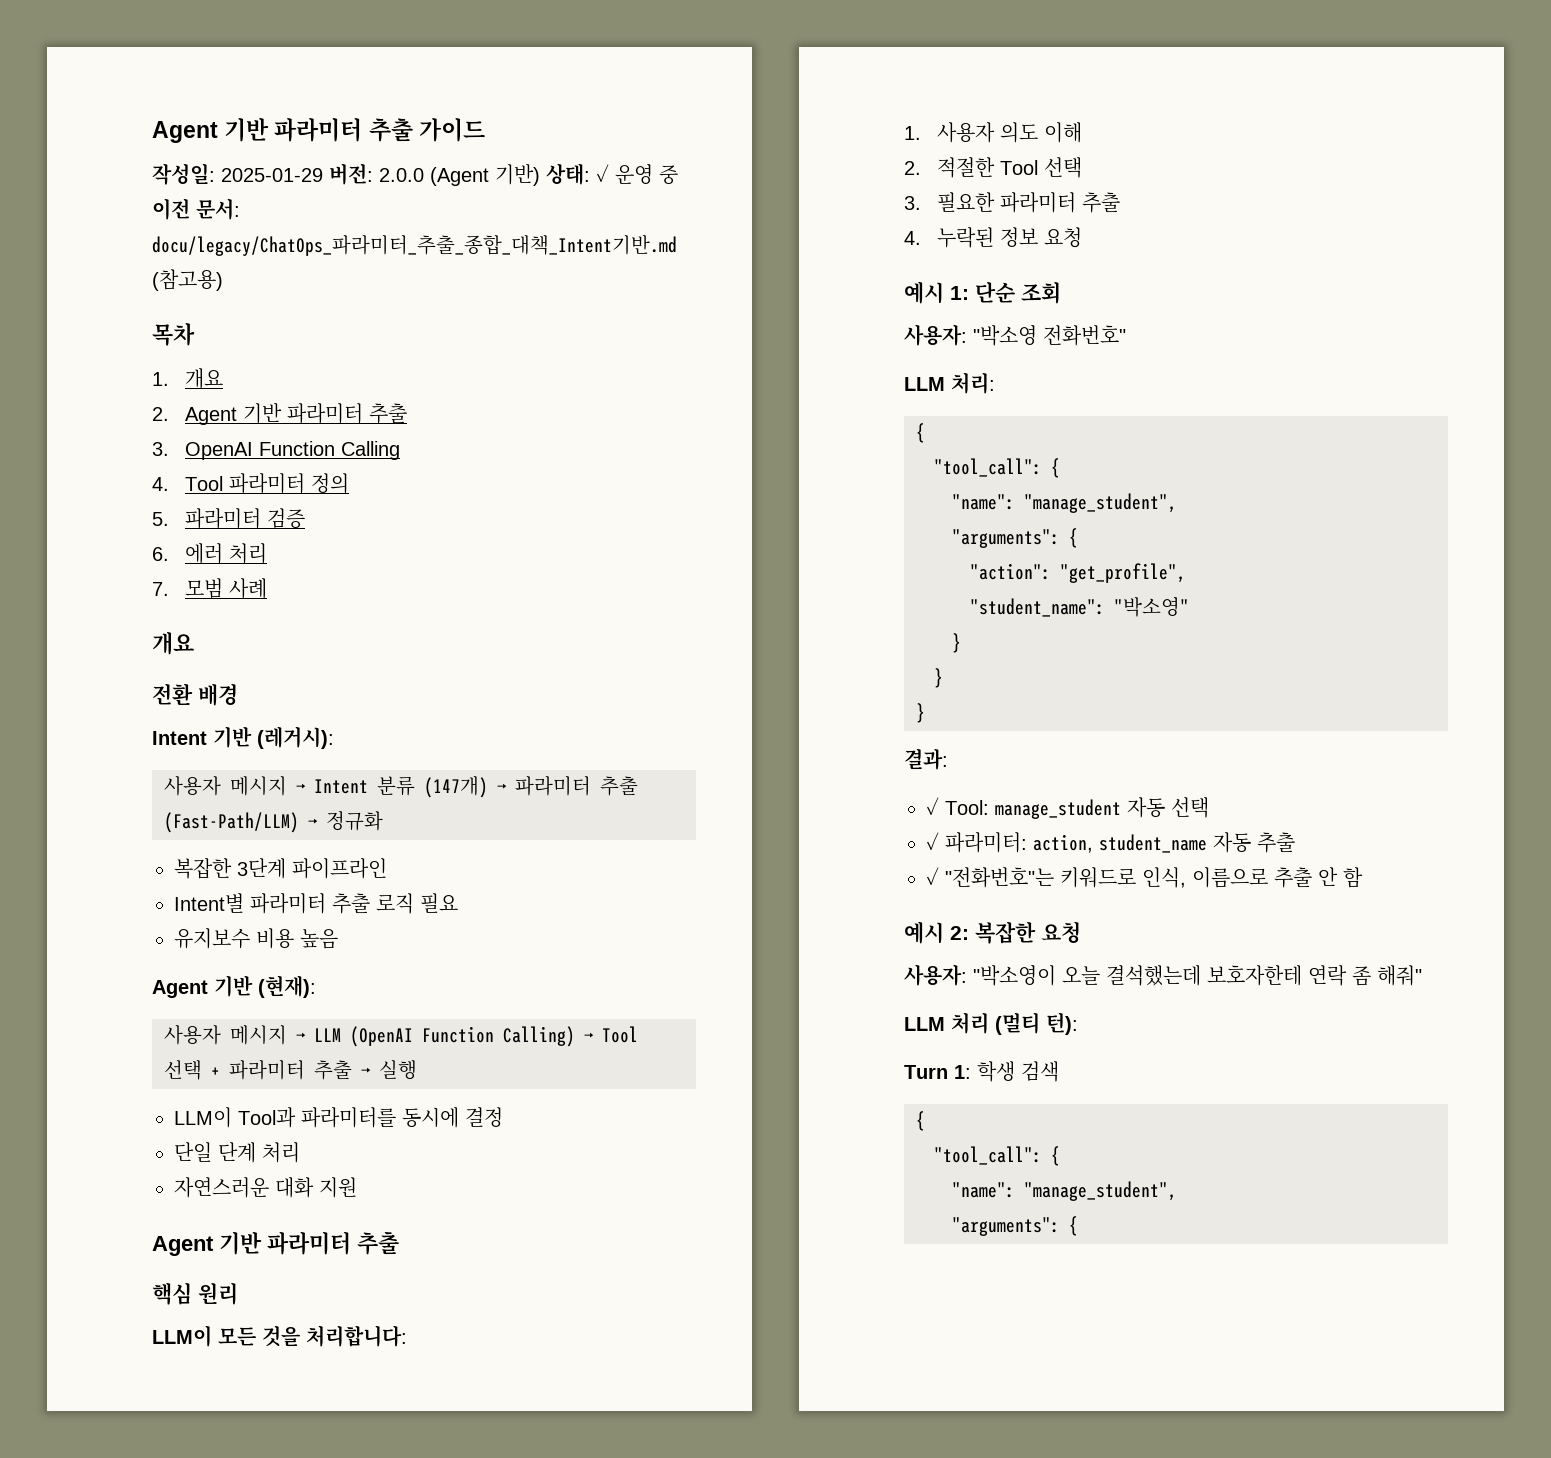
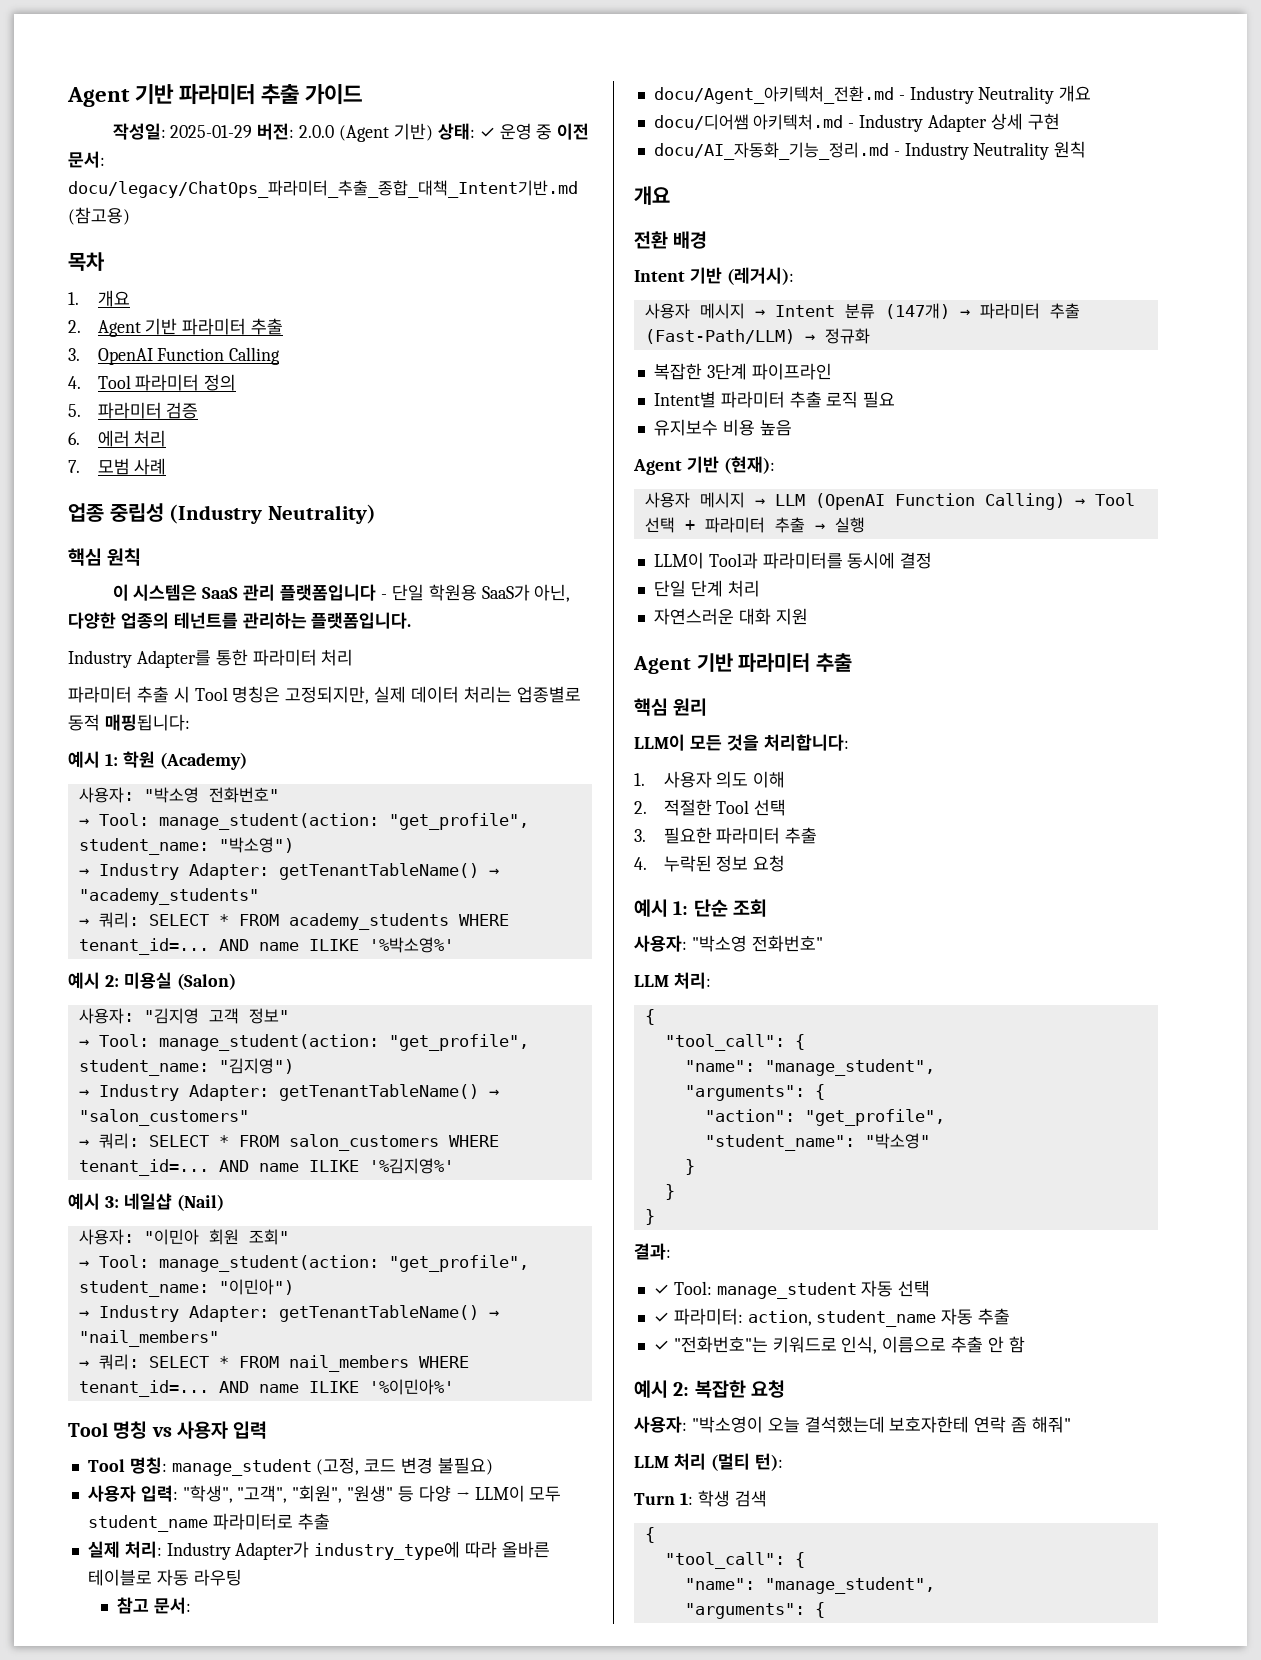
(268, 588) none -> [68,503,377,524] [68,548,142,566] [112,584,571,602] [68,612,412,629] [68,649,354,668] [68,686,581,704] [68,714,190,731] [68,751,247,770] [78,787,279,803] [78,813,529,830] [78,837,294,855] [78,863,499,880] [78,888,259,905] [78,912,509,930] [78,937,454,955] [68,972,236,990] [78,1008,289,1024] [78,1034,529,1051] [78,1058,294,1076] [78,1084,499,1101] [78,1109,249,1126] [78,1133,499,1151] [78,1158,454,1176] [68,1193,224,1211] [78,1229,289,1245] [78,1255,529,1272] [78,1279,294,1297] [78,1305,499,1322] [78,1330,219,1347] [78,1354,469,1372] [78,1379,454,1397] [68,1421,268,1439] [87,1457,493,1476] [87,1485,562,1503] [87,1513,330,1532] [87,1541,550,1560] [87,1569,242,1586] [117,1597,192,1614] [653,85,1092,104] [653,113,1060,132] [653,141,1087,160] // 업종 중립성 (Industry Neutrality) // 핵심 원칙 // 이 시스템은 SaaS 관리 플랫폼입니다 - 단일 학원용 SaaS가 아닌, 다양한 업종의 테넌트를 관리하는 플랫폼입니다. // Industry Adapter를 통한 파라미터 처리 // 파라미터 추출 시 Tool 명칭은 고정되지만, 실제 데이터 처리는 업종별로 동적 매핑됩니다: // 예시 1: 학원 (Academy) // 사용자: "박소영 전화번호" // → Tool: manage_student(action: "get_profile", student_name: "박소영") // → Industry Adapter: getTenantTableName() → "academy_students" // → 쿼리: SELECT * FROM academy_students WHERE tenant_id=... AND name ILIKE '%박소영%' // 예시 2: 미용실 (Salon) // 사용자: "김지영 고객 정보" // → Tool: manage_student(action: "get_profile", student_name: "김지영") // → Industry Adapter: getTenantTableName() → "salon_customers" // → 쿼리: SELECT * FROM salon_customers WHERE tenant_id=... AND name ILIKE '%김지영%' // 예시 3: 네일샵 (Nail) // 사용자: "이민아 회원 조회" // → Tool: manage_student(action: "get_profile", student_name: "이민아") // → Industry Adapter: getTenantTableName() → "nail_members" // → 쿼리: SELECT * FROM nail_members WHERE tenant_id=... AND name ILIKE '%이민아%' // Tool 명칭 vs 사용자 입력 // Tool 명칭: manage_student (고정, 코드 변경 불필요) // 사용자 입력: "학생", "고객", "회원", "원생" 등 다양 → LLM이 모두 student_name 파라미터로 추출 // 실제 처리: Industry Adapter가 industry_type에 따라 올바른 테이블로 자동 라우팅 // 참고 문서: // docu/Agent_아키텍처_전환.md - Industry Neutrality 개요 // docu/디어쌤 아키텍처.md - Industry Adapter 상세 구현 // docu/AI_자동화_기능_정리.md - Industry Neutrality 원칙

